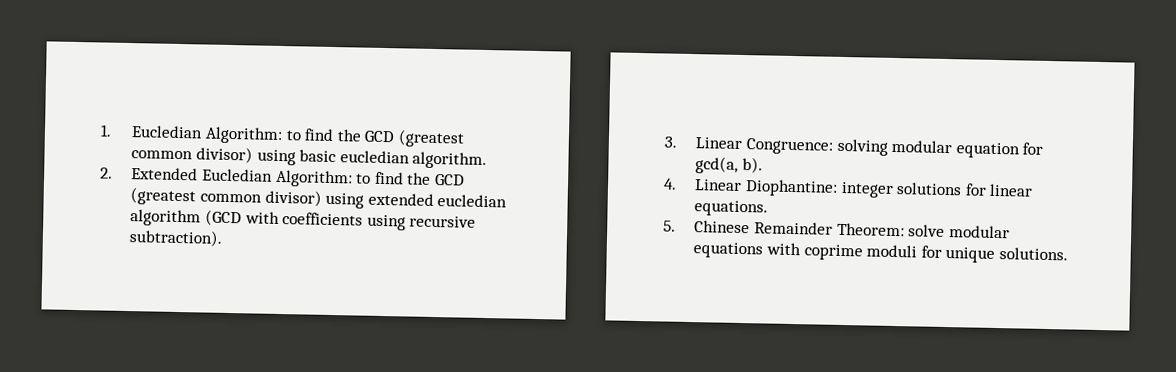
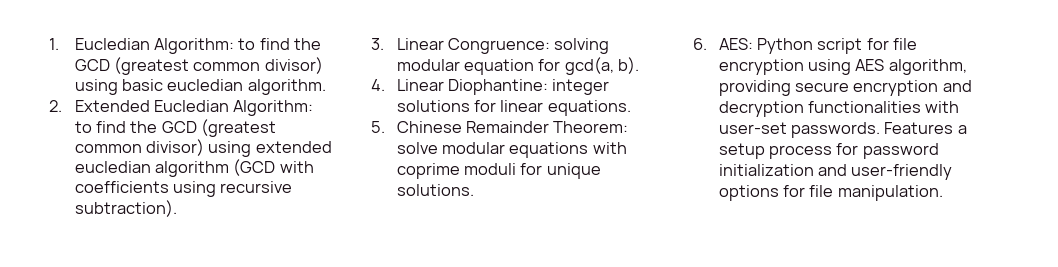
(1068, 254) none -> [693,38,918,54] [718,59,967,75] [718,80,972,96] [718,101,960,117] [718,122,967,138] [718,143,939,159] [718,164,953,180] [718,185,943,201] // 6. AES: Python script for file encryption using AES algorithm, providing secure encryption and decryption functionalities with user-set passwords. Features a setup process for password initialization and user-friendly options for file manipulation.

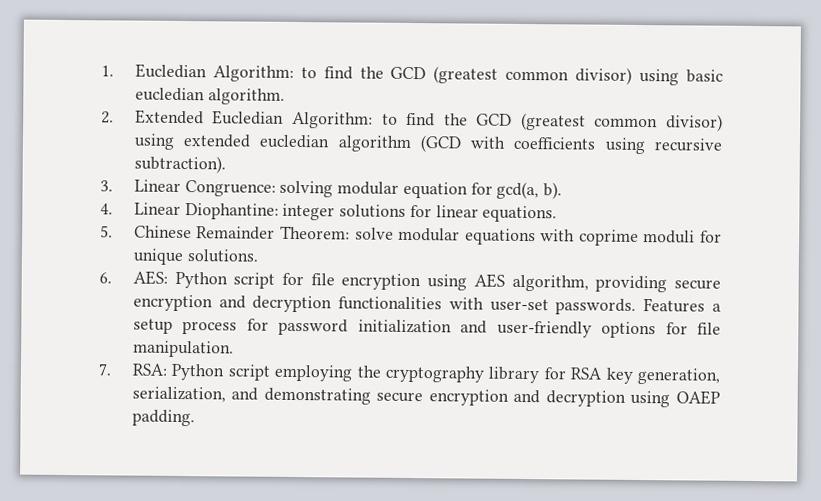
(943, 193) none -> [98,363,720,385] [131,386,720,408] [131,409,195,427] // 7. RSA: Python script employing the cryptography library for RSA key generation, serialization, and demonstrating secure encryption and decryption using OAEP padding.

